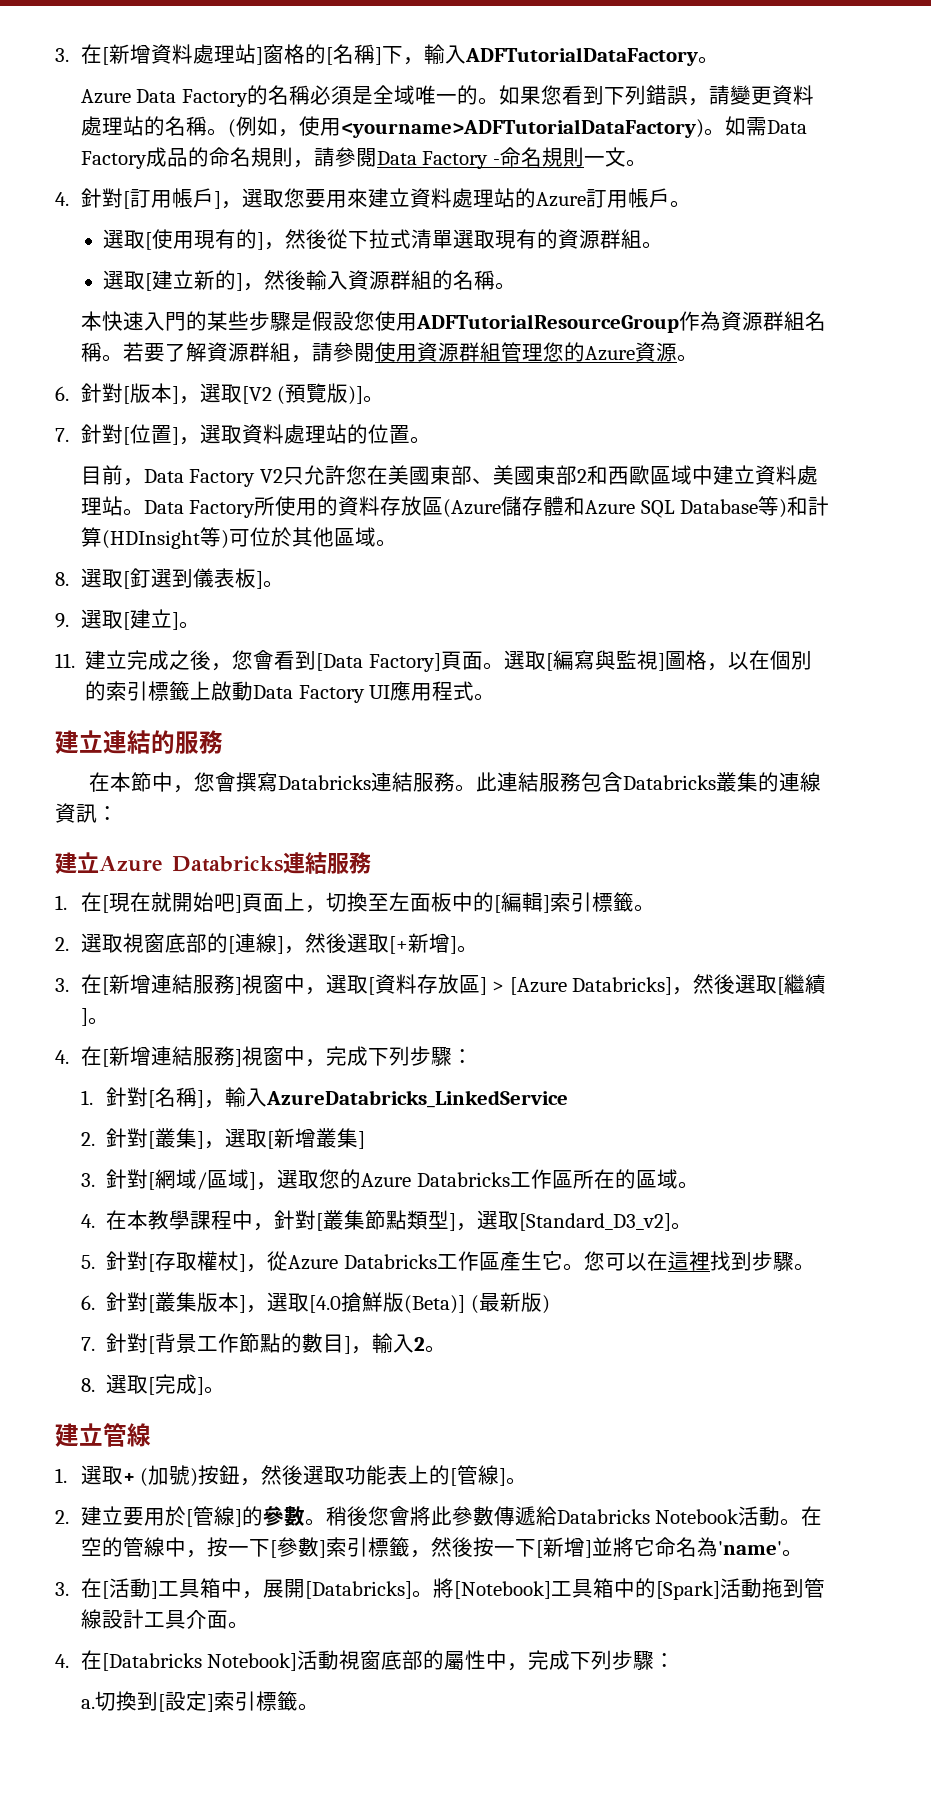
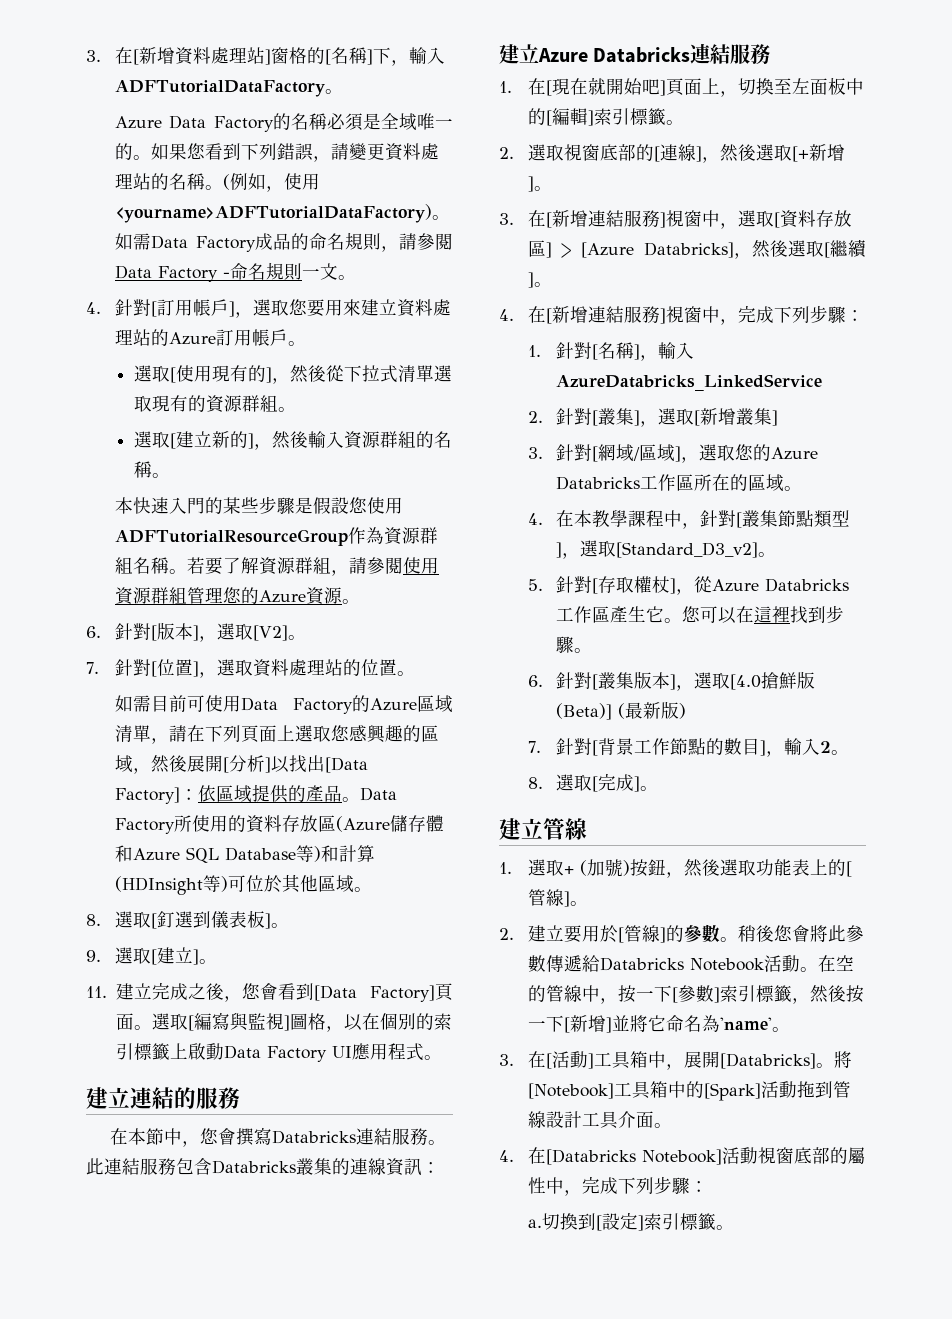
[241,383,364,405] [V2 (預覽版)] -> [252,625,288,641] [V2]
[80,465,818,487] [80,496,123,516] 目前，Data Factory V2只允許您在美國東部、美國東部2和西歐區域中建立資料處理站 -> [114,695,453,714] [114,725,439,744] [114,755,368,774] [114,784,342,804] 如需目前可使用Data Factory的Azure區域清單，請在下列頁面上選取您感興趣的區域，然後展開[分析]以找出[Data Factory]：依區域提供的產品

